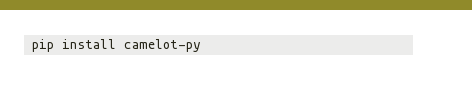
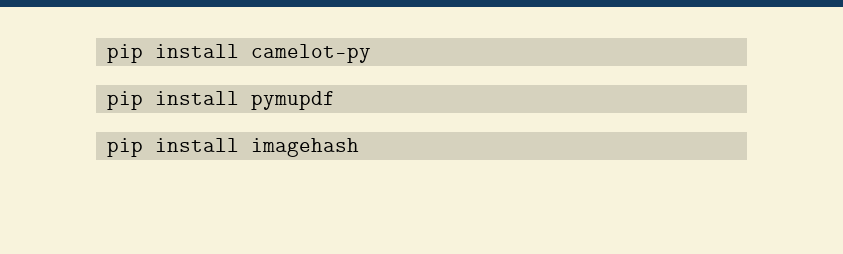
(202, 45) none -> [107,91,336,110] [107,138,360,157] // pip install pymupdf // pip install imagehash

